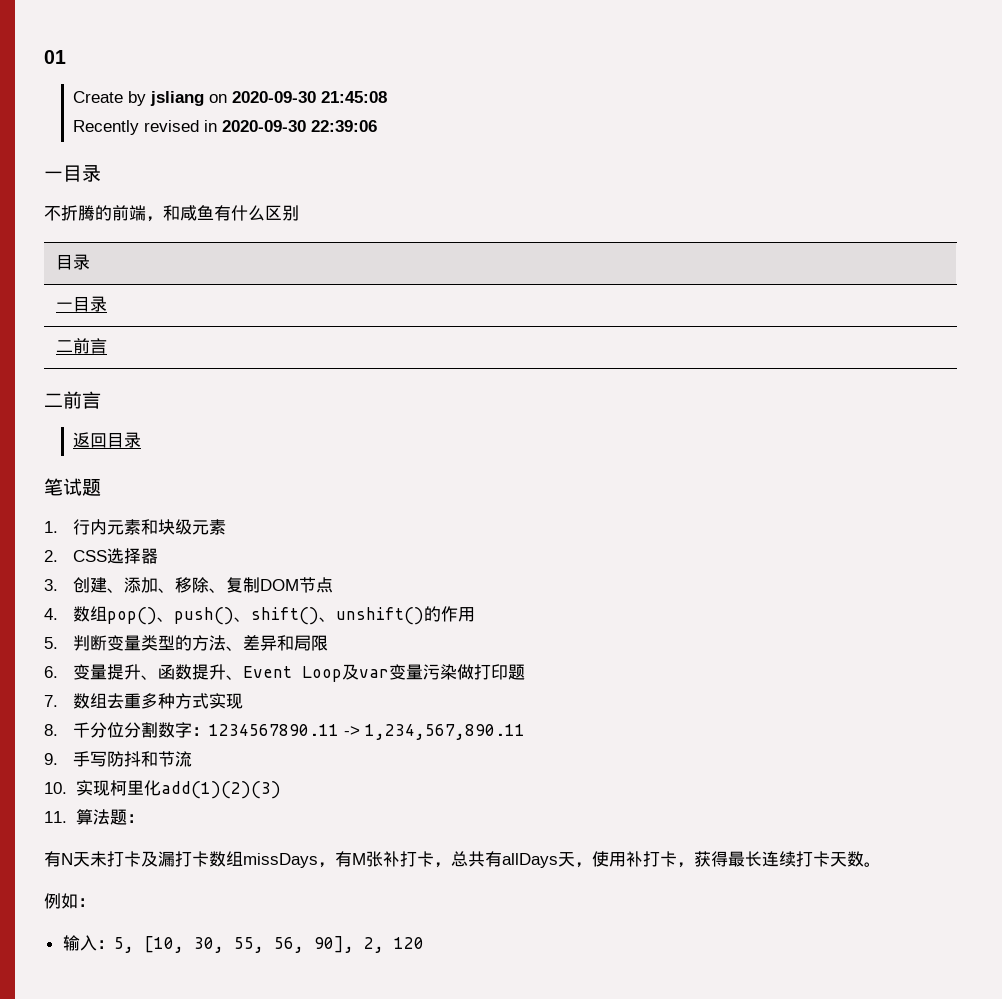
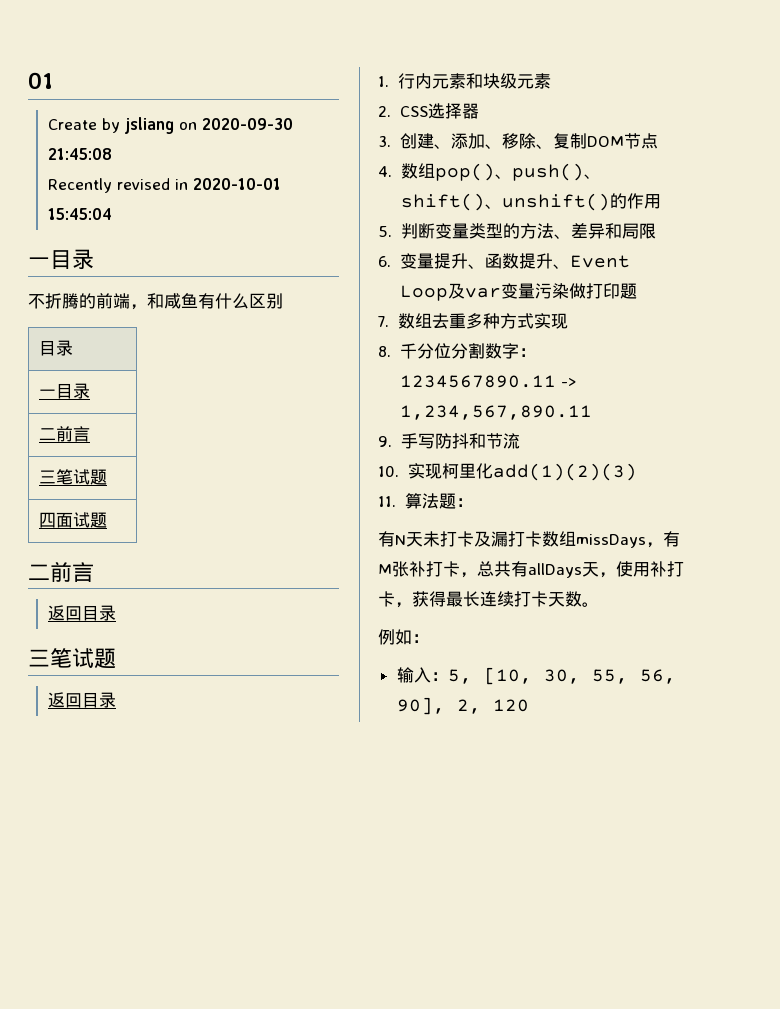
[222,120,378,132] 2020-09-30 22:39:06 -> [192,178,281,190] [47,208,112,220] 2020-10-01 15:45:04
(107, 346) none -> [38,469,107,485] [38,512,107,528] // 三笔试题 // 四面试题
[44,478,101,496] 笔试题 -> [28,648,116,669] [47,692,116,708] 三笔试题 // 返回目录

